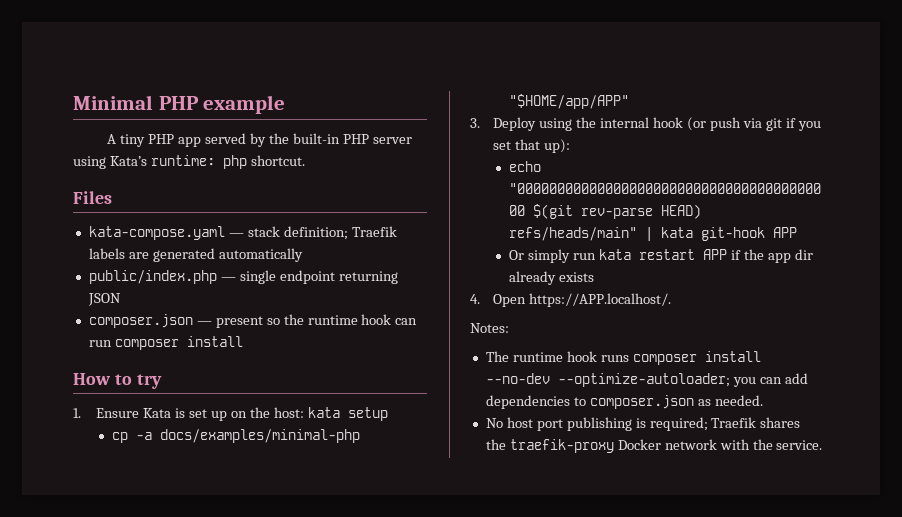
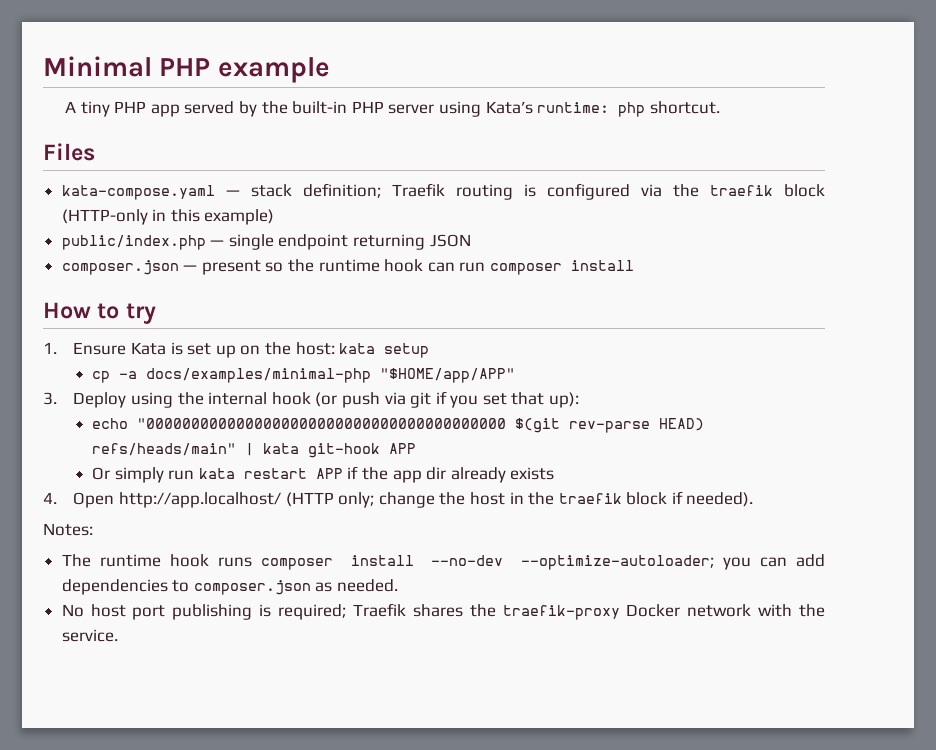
[88,248,303,262] labels are generated automatically -> [455,183,825,200] [61,209,275,225] routing is configured via the traefik block (HTTP-only in this example)
[529,293,672,307] https://APP.localhost/. -> [118,491,754,508] http://app.localhost/ (HTTP only; change the host in the traefik block if needed).

